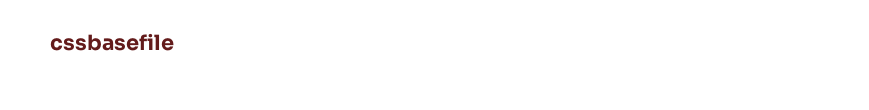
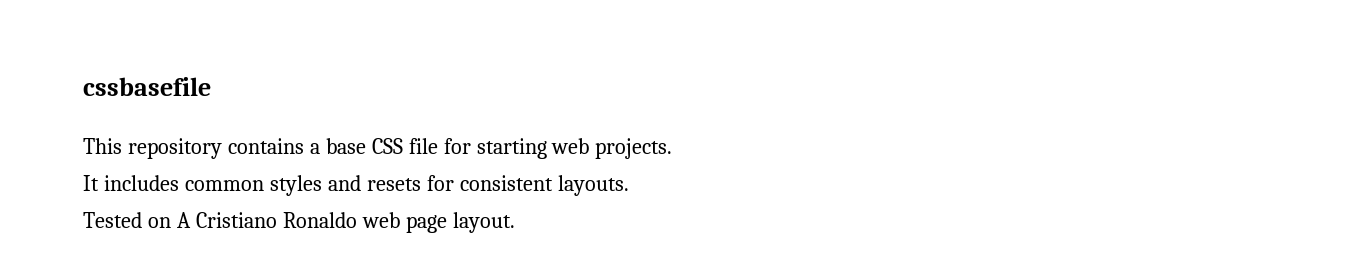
(174, 42) none -> [83,138,673,159] [83,175,629,196] [83,212,515,233] // This repository contains a base CSS file for starting web projects. // It includes common styles and resets for consistent layouts. // Tested on A Cristiano Ronaldo web page layout.

